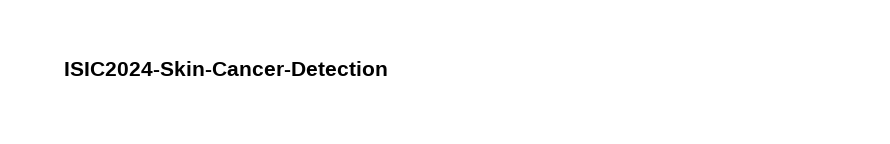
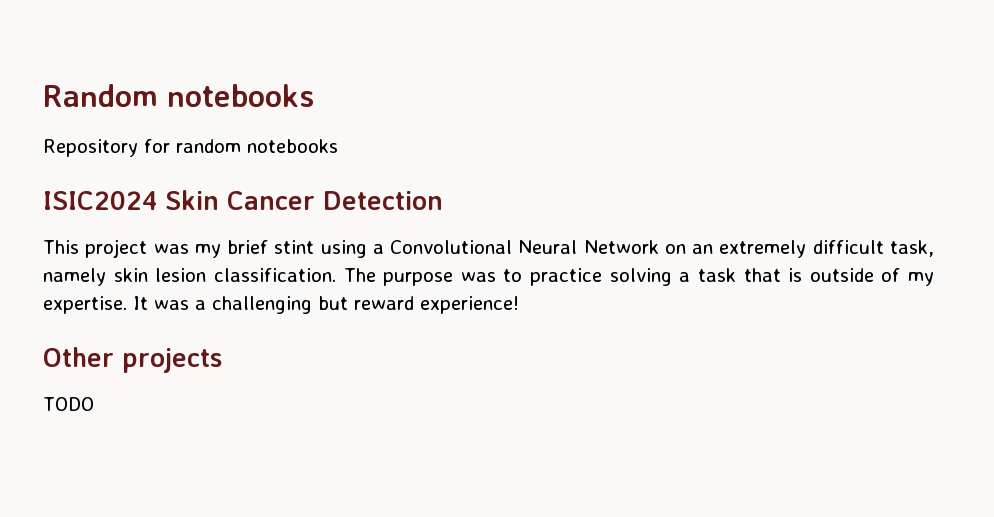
[64,61,388,76] ISIC2024-Skin-Cancer-Detection -> [43,84,314,107] [43,139,338,157] [43,190,443,210] [43,239,934,258] [43,268,934,286] [43,296,519,314] [43,347,222,373] [43,397,94,411] Random notebooks // Repository for random notebooks // ISIC2024 Skin Cancer Detection // This project was my brief stint using a Convolutional Neural Network on an extremely difficult task, namely skin lesion classification. The purpose was to practice solving a task that is outside of my expertise. It was a challenging but reward experience! // Other projects // TODO

